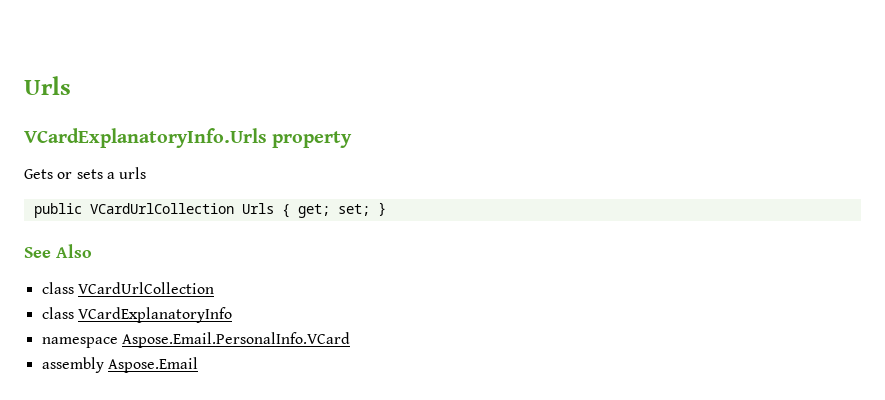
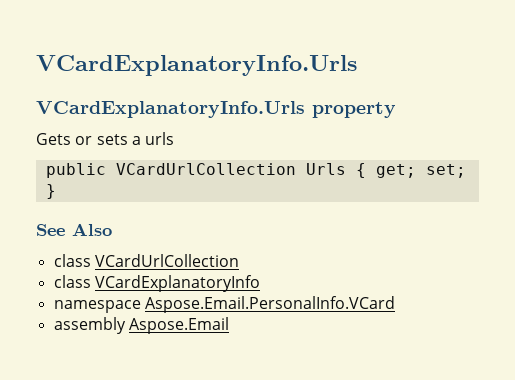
[24,76,71,95] Urls -> [36,55,357,76] VCardExplanatoryInfo.Urls

